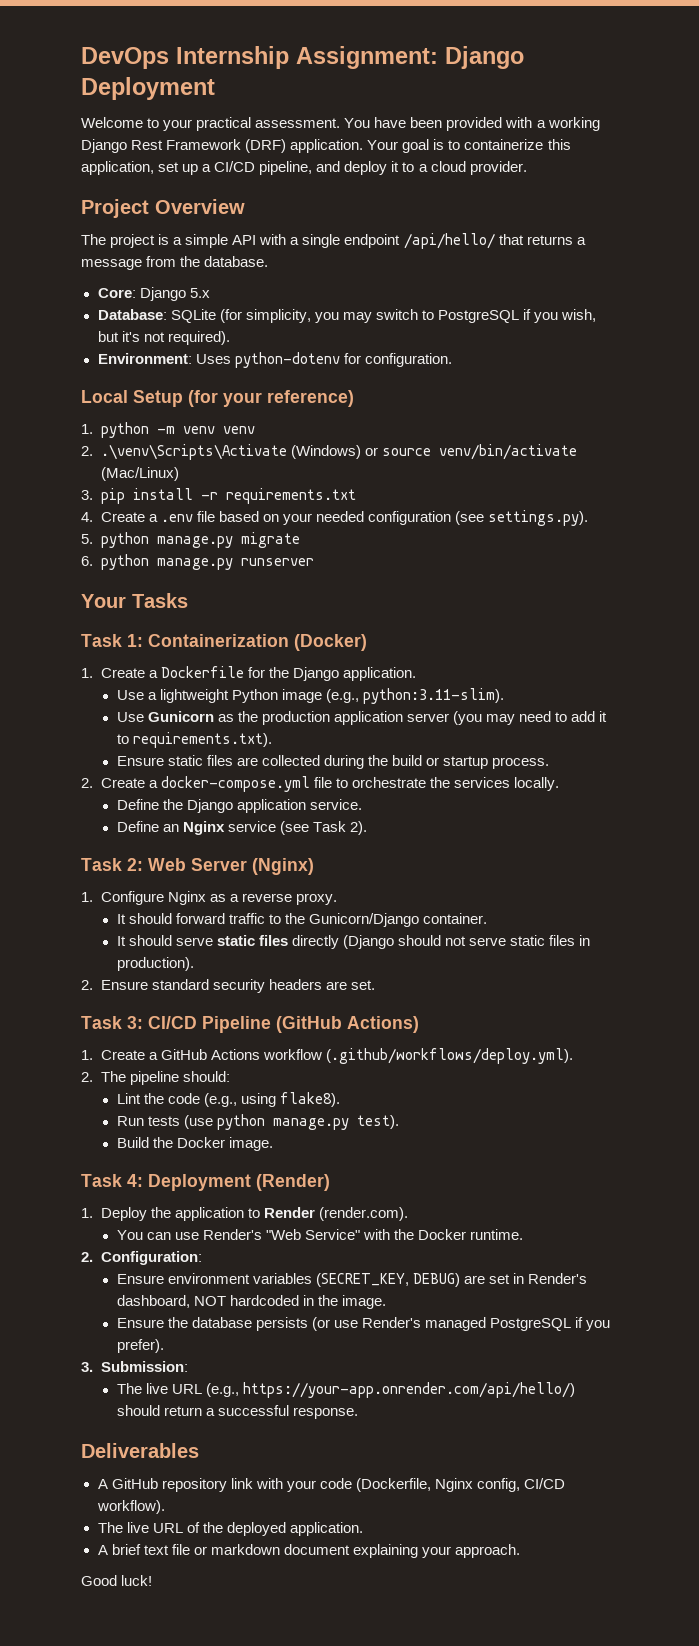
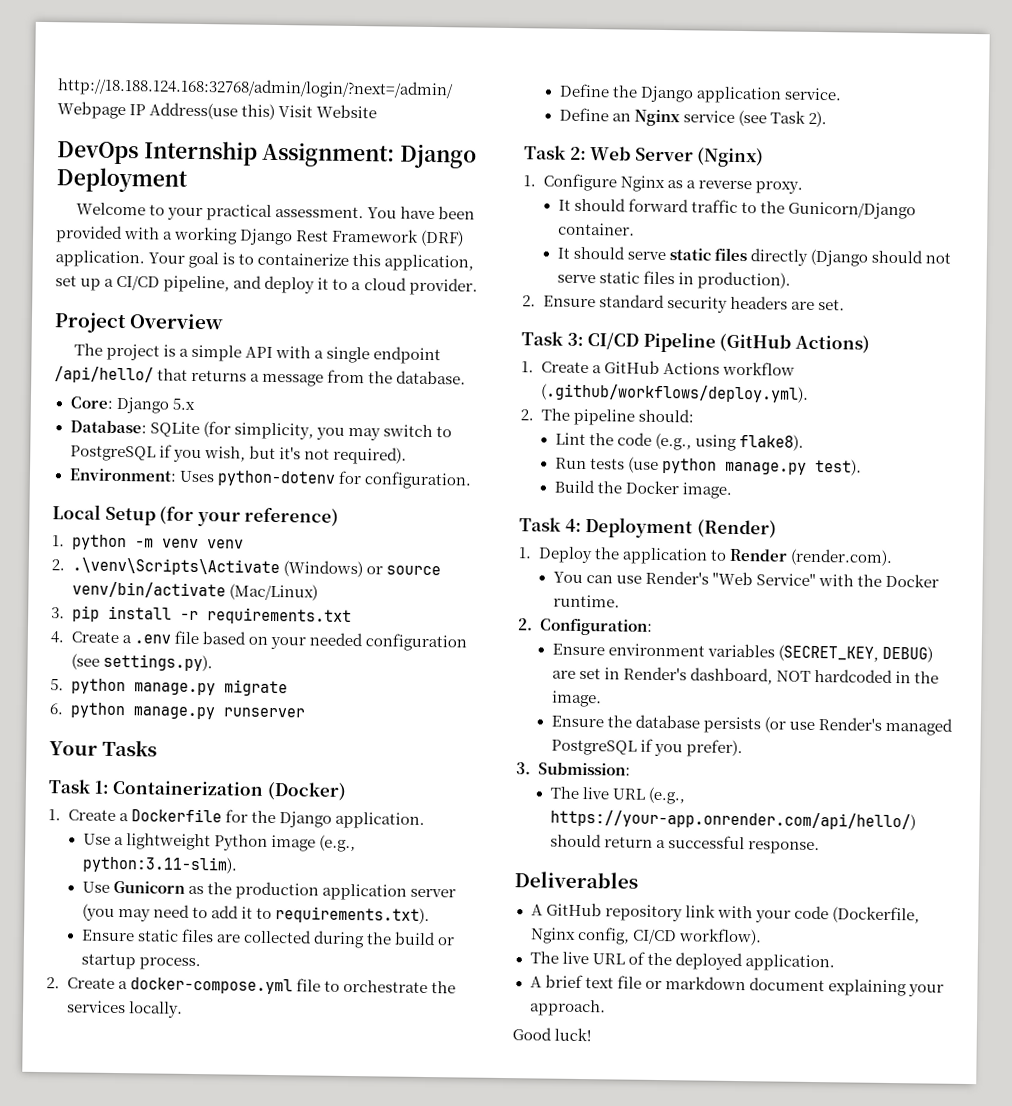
(81, 58) none -> [57,77,454,100] [57,101,378,120] http://18.188.124.168:32768/admin/login/?next=/admin/ Webpage IP Address(use this) Visit Website //

